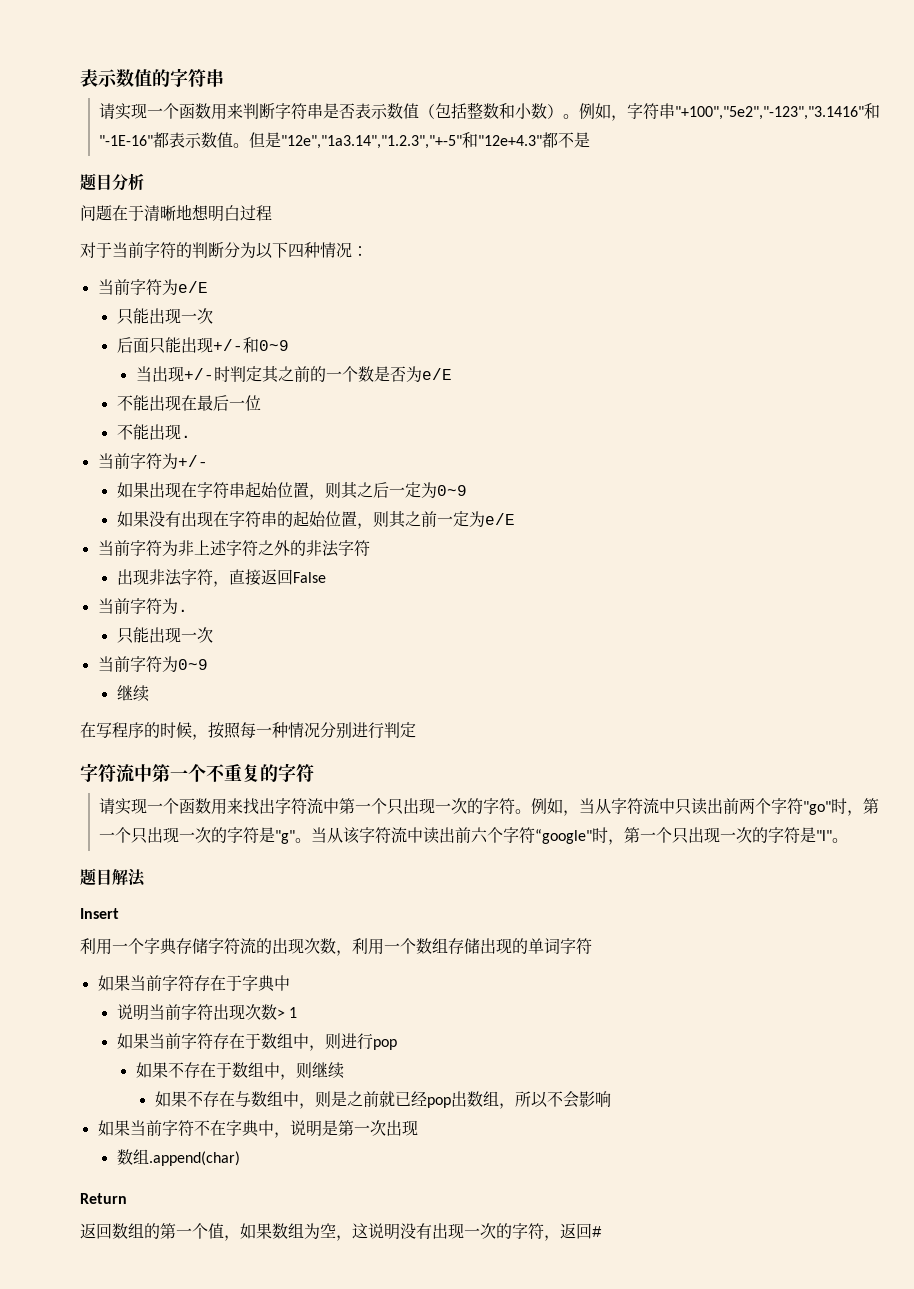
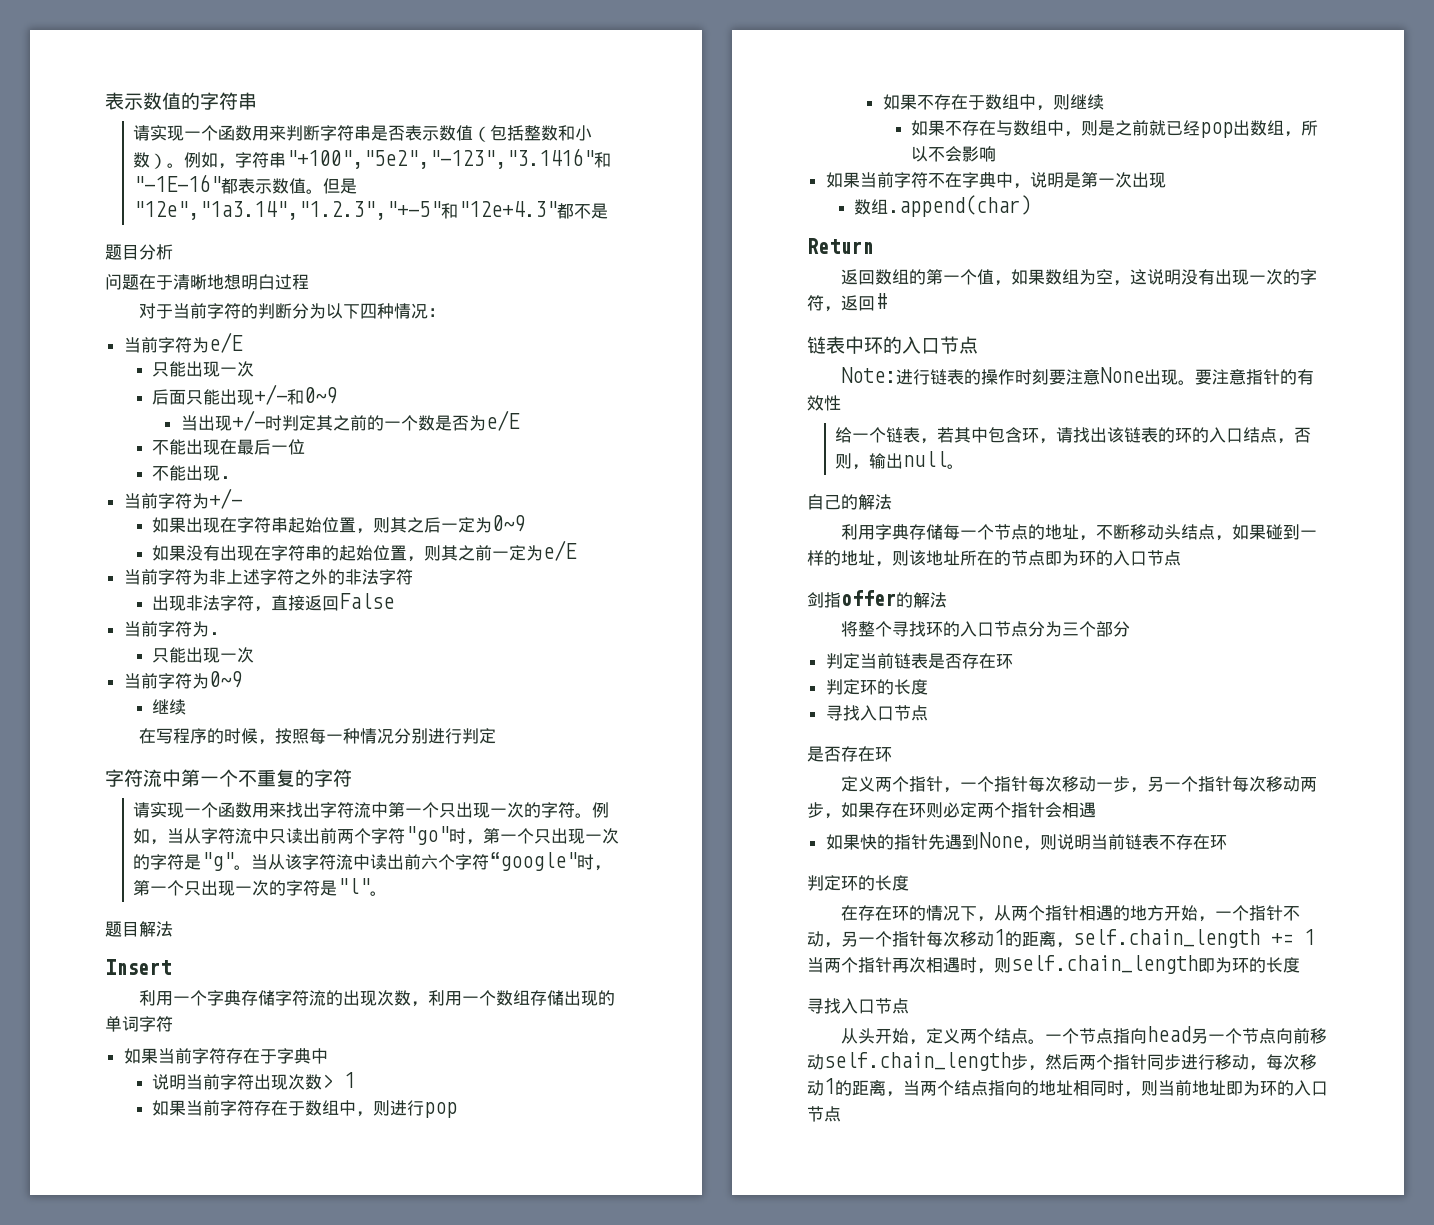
(602, 1231) none -> [807,336,978,354] [841,367,1315,385] [807,395,841,411] [835,427,1312,444] [835,451,965,470] [807,494,892,510] [841,524,1318,541] [807,550,1181,567] [807,590,947,608] [841,621,1131,637] [825,653,1013,669] [825,679,928,695] [825,705,928,721] [807,746,892,762] [841,776,1318,793] [807,802,1096,819] [825,832,1227,851] [807,875,909,891] [841,905,1301,922] [807,929,1315,948] [807,955,1300,974] [807,998,909,1014] [841,1026,1328,1045] [807,1052,1317,1071] [807,1078,1328,1097] [807,1106,841,1122] // 链表中环的入口节点 // Note:进行链表的操作时刻要注意None出现。要注意指针的有效性 // 给一个链表，若其中包含环，请找出该链表的环的入口结点，否则，输出null。 // 自己的解法 // 利用字典存储每一个节点的地址，不断移动头结点，如果碰到一样的地址，则该地址所在的节点即为环的入口节点 // 剑指offer的解法 // 将整个寻找环的入口节点分为三个部分 // 判定当前链表是否存在环 // 判定环的长度 // 寻找入口节点 // 是否存在环 // 定义两个指针，一个指针每次移动一步，另一个指针每次移动两步，如果存在环则必定两个指针会相遇 // 如果快的指针先遇到None，则说明当前链表不存在环 // 判定环的长度 // 在存在环的情况下，从两个指针相遇的地方开始，一个指针不动，另一个指针每次移动1的距离，self.chain_length += 1当两个指针再次相遇时，则self.chain_length即为环的长度 // 寻找入口节点 // 从头开始，定义两个结点。一个节点指向head另一个节点向前移动self.chain_length步，然后两个指针同步进行移动，每次移动1的距离，当两个结点指向的地址相同时，则当前地址即为环的入口节点

